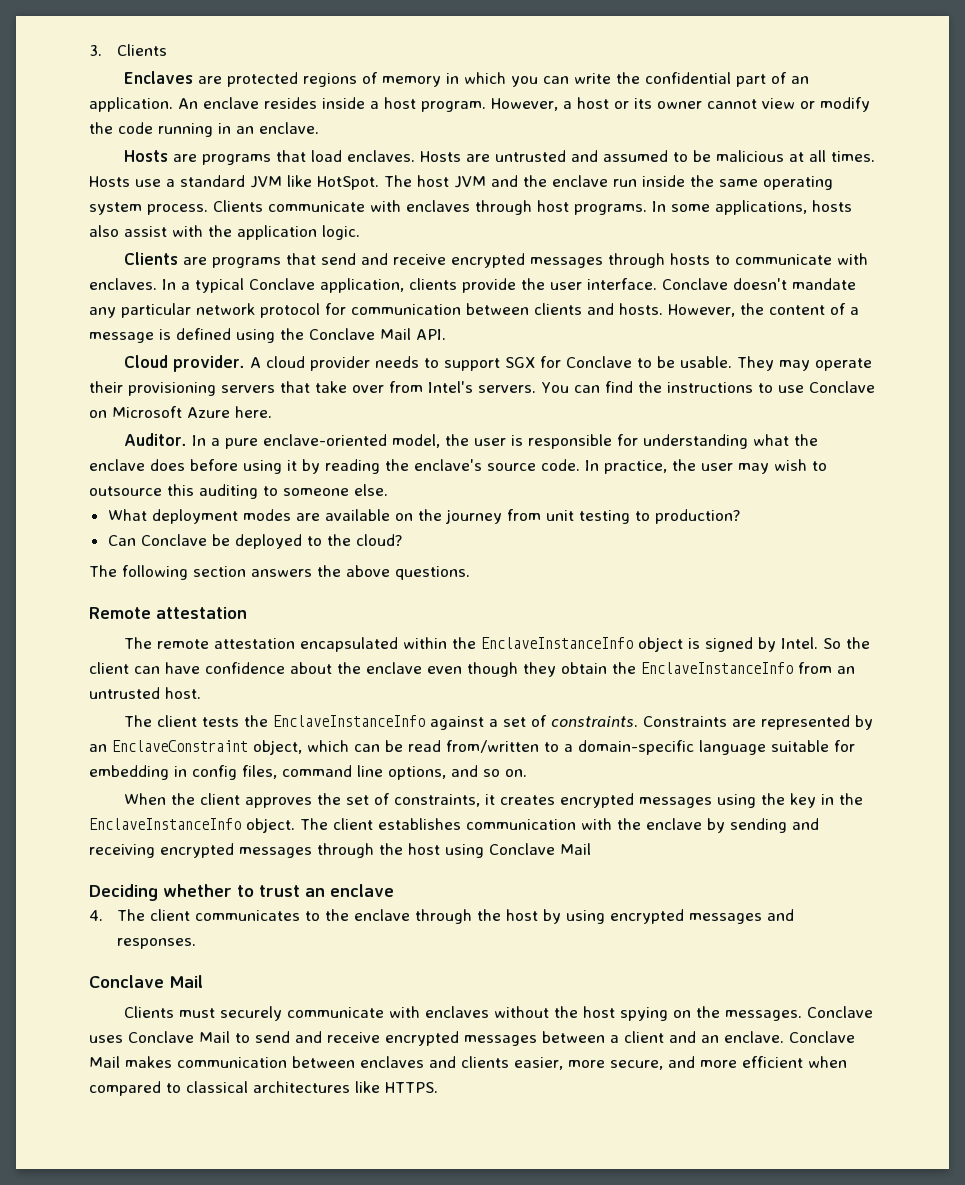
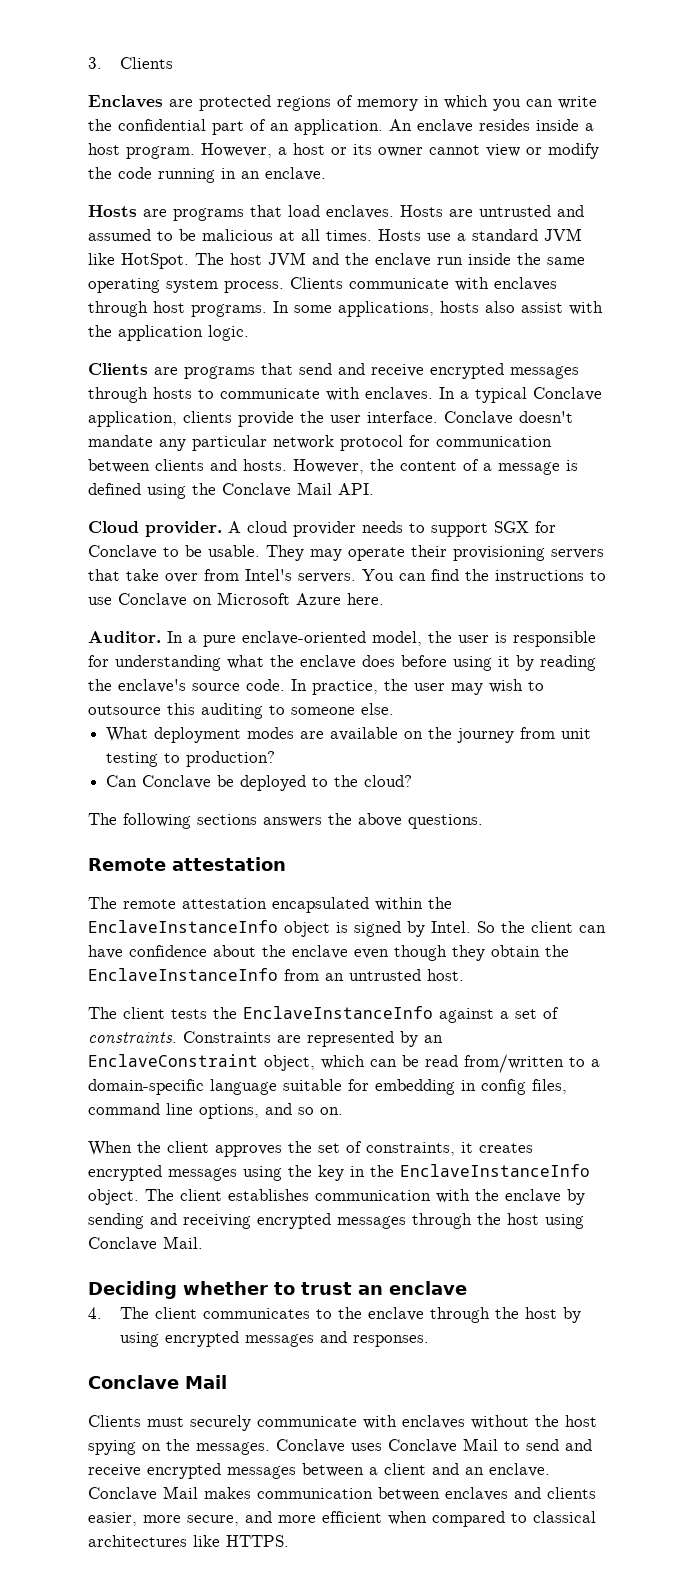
[193,566,246,577] section -> [197,814,257,825] sections
[560,843,591,855] Mail -> [163,1236,203,1249] Mail.

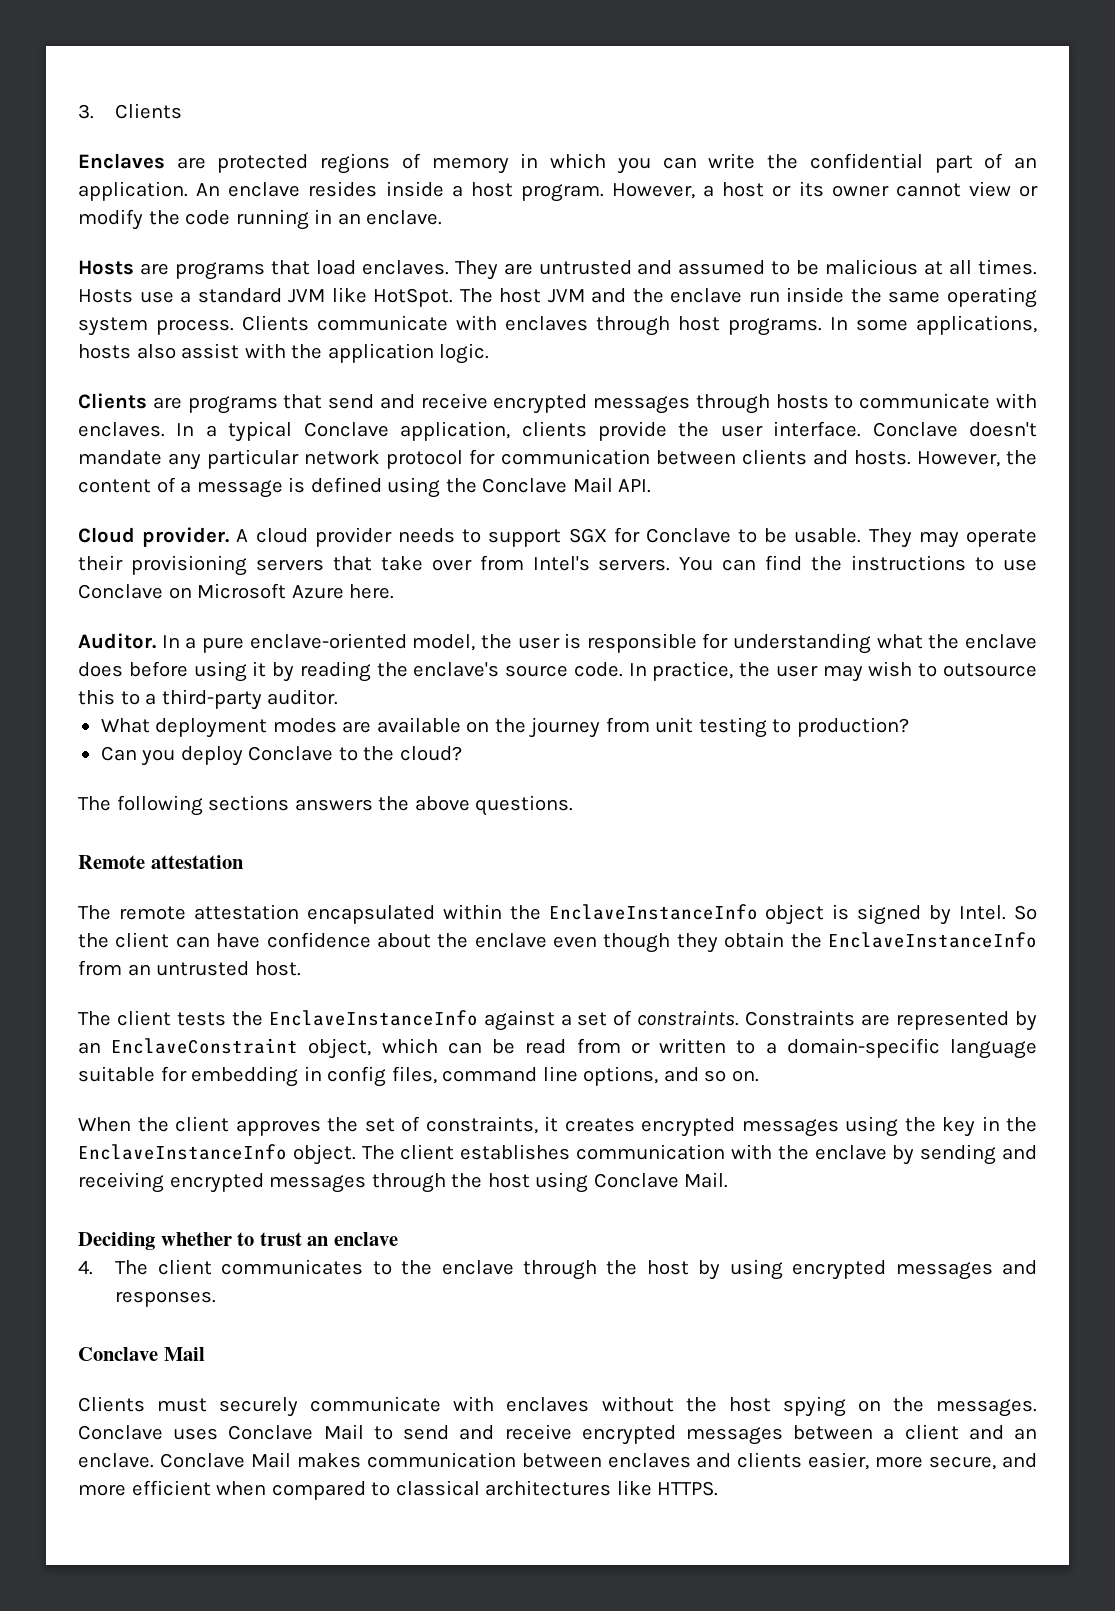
[400,205,443,217] Hosts -> [454,260,498,280] They
[201,703,394,719] auditing to someone else. -> [120,689,339,710] to a third-party auditor.
[142,775,307,791] Conclave be deployed -> [141,746,334,766] you deploy Conclave
[464,1054,564,1073] from/written -> [576,1038,727,1054] from or written

